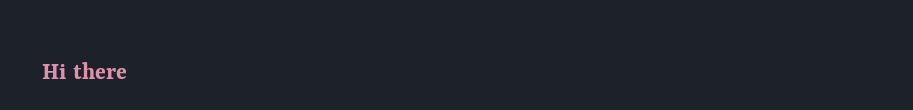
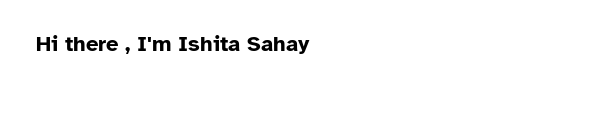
(127, 70) none -> [125,35,310,54] , I'm Ishita Sahay

